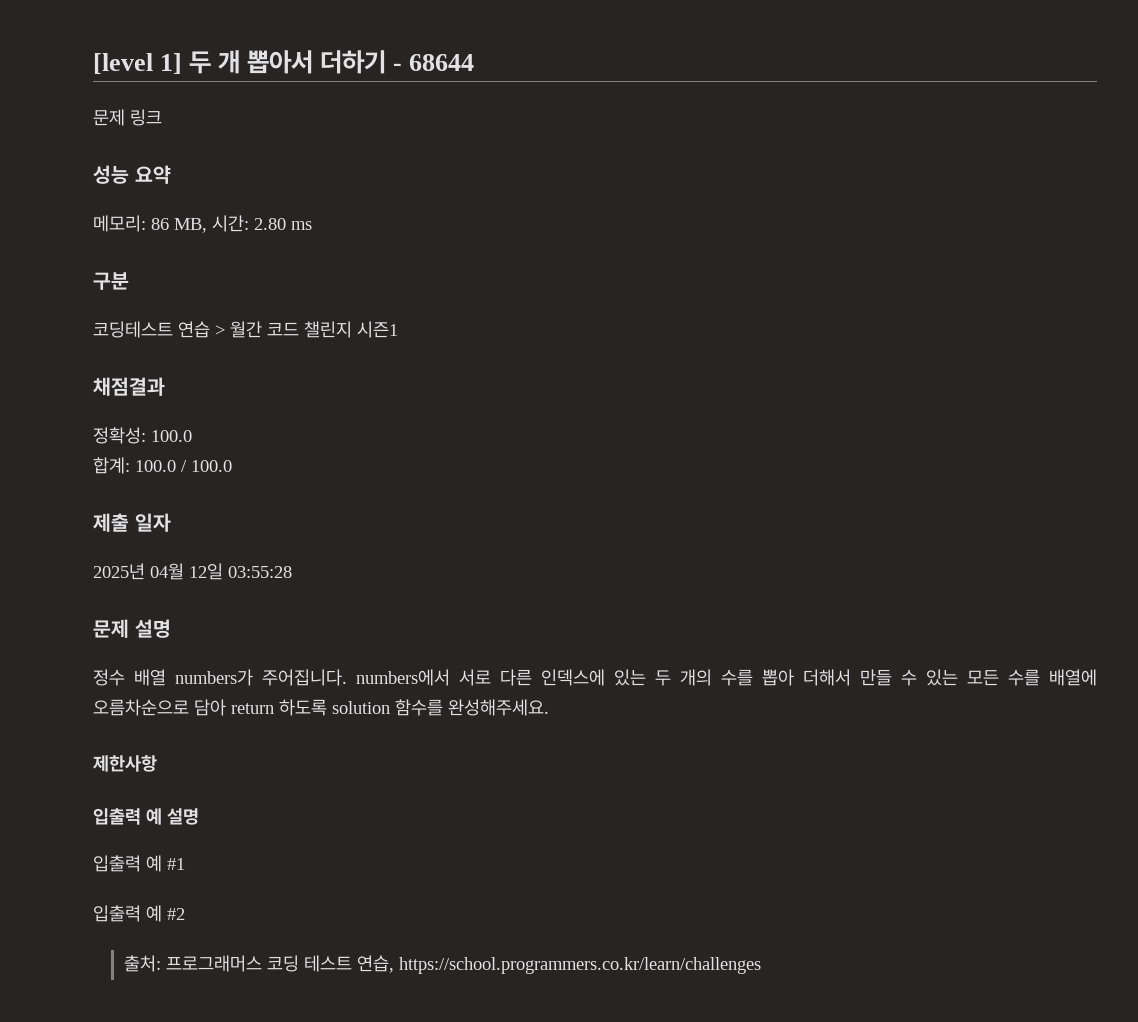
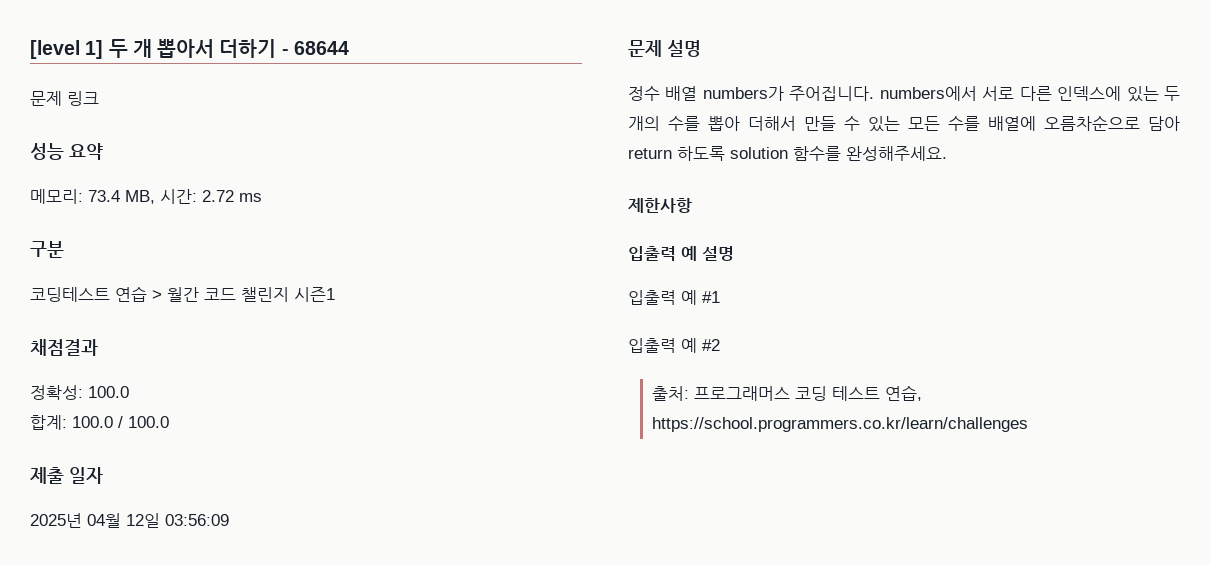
[151,218,169,230] 86 -> [88,190,120,202] 73.4
[254,218,286,230] 2.80 -> [202,190,234,202] 2.72
[228,566,292,578] 03:55:28 -> [165,514,229,526] 03:56:09

